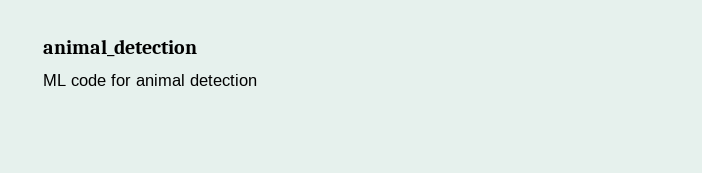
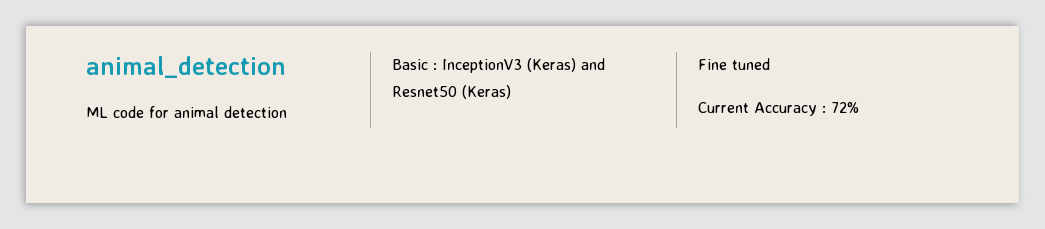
(257, 80) none -> [392,58,605,73] [392,85,511,99] [698,58,770,70] [698,102,859,116] // Basic : InceptionV3 (Keras) and Resnet50 (Keras) // Fine tuned // Current Accuracy : 72%

